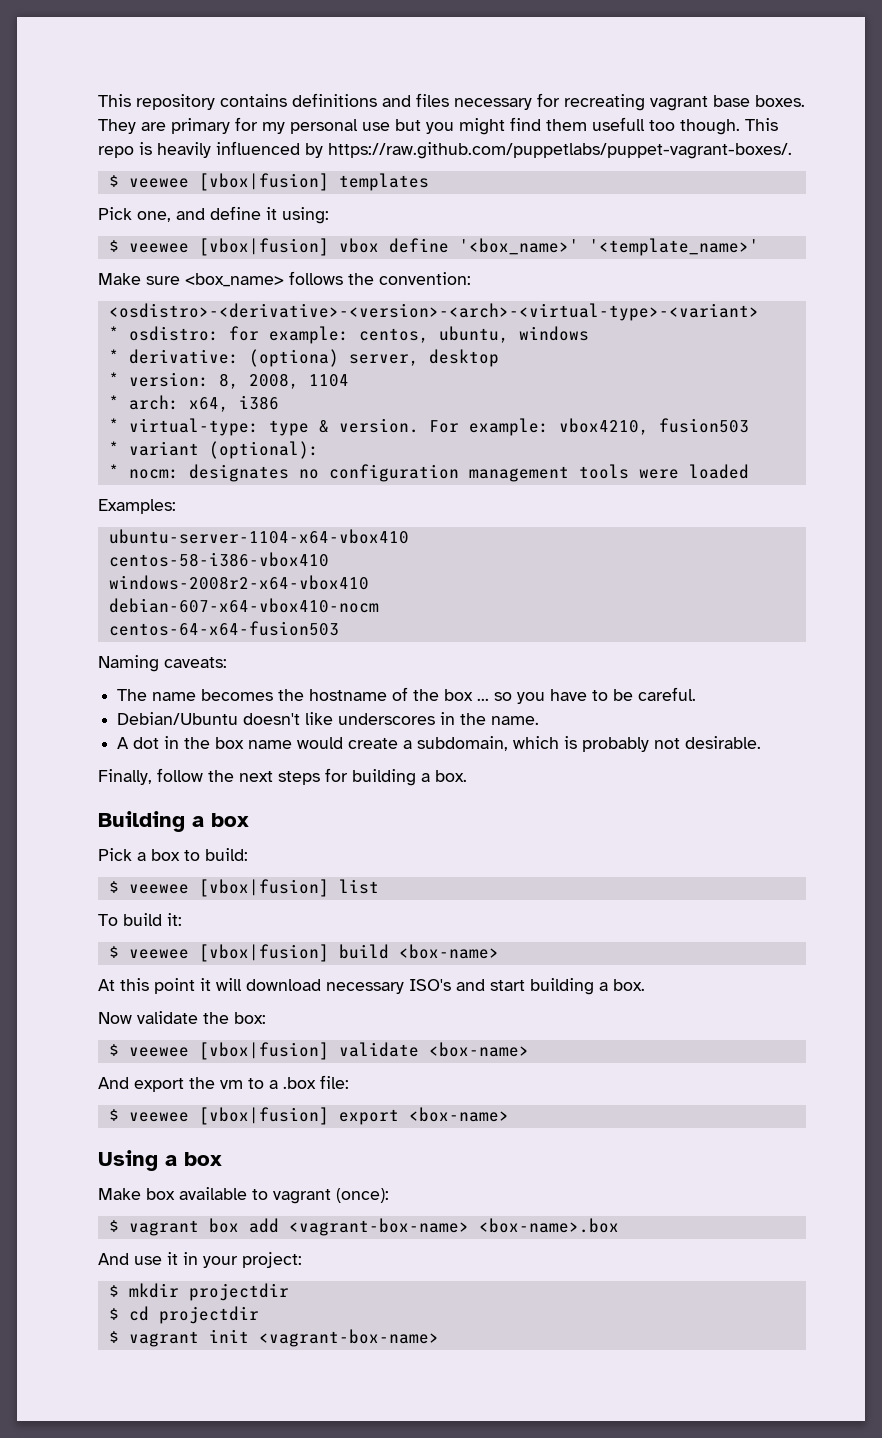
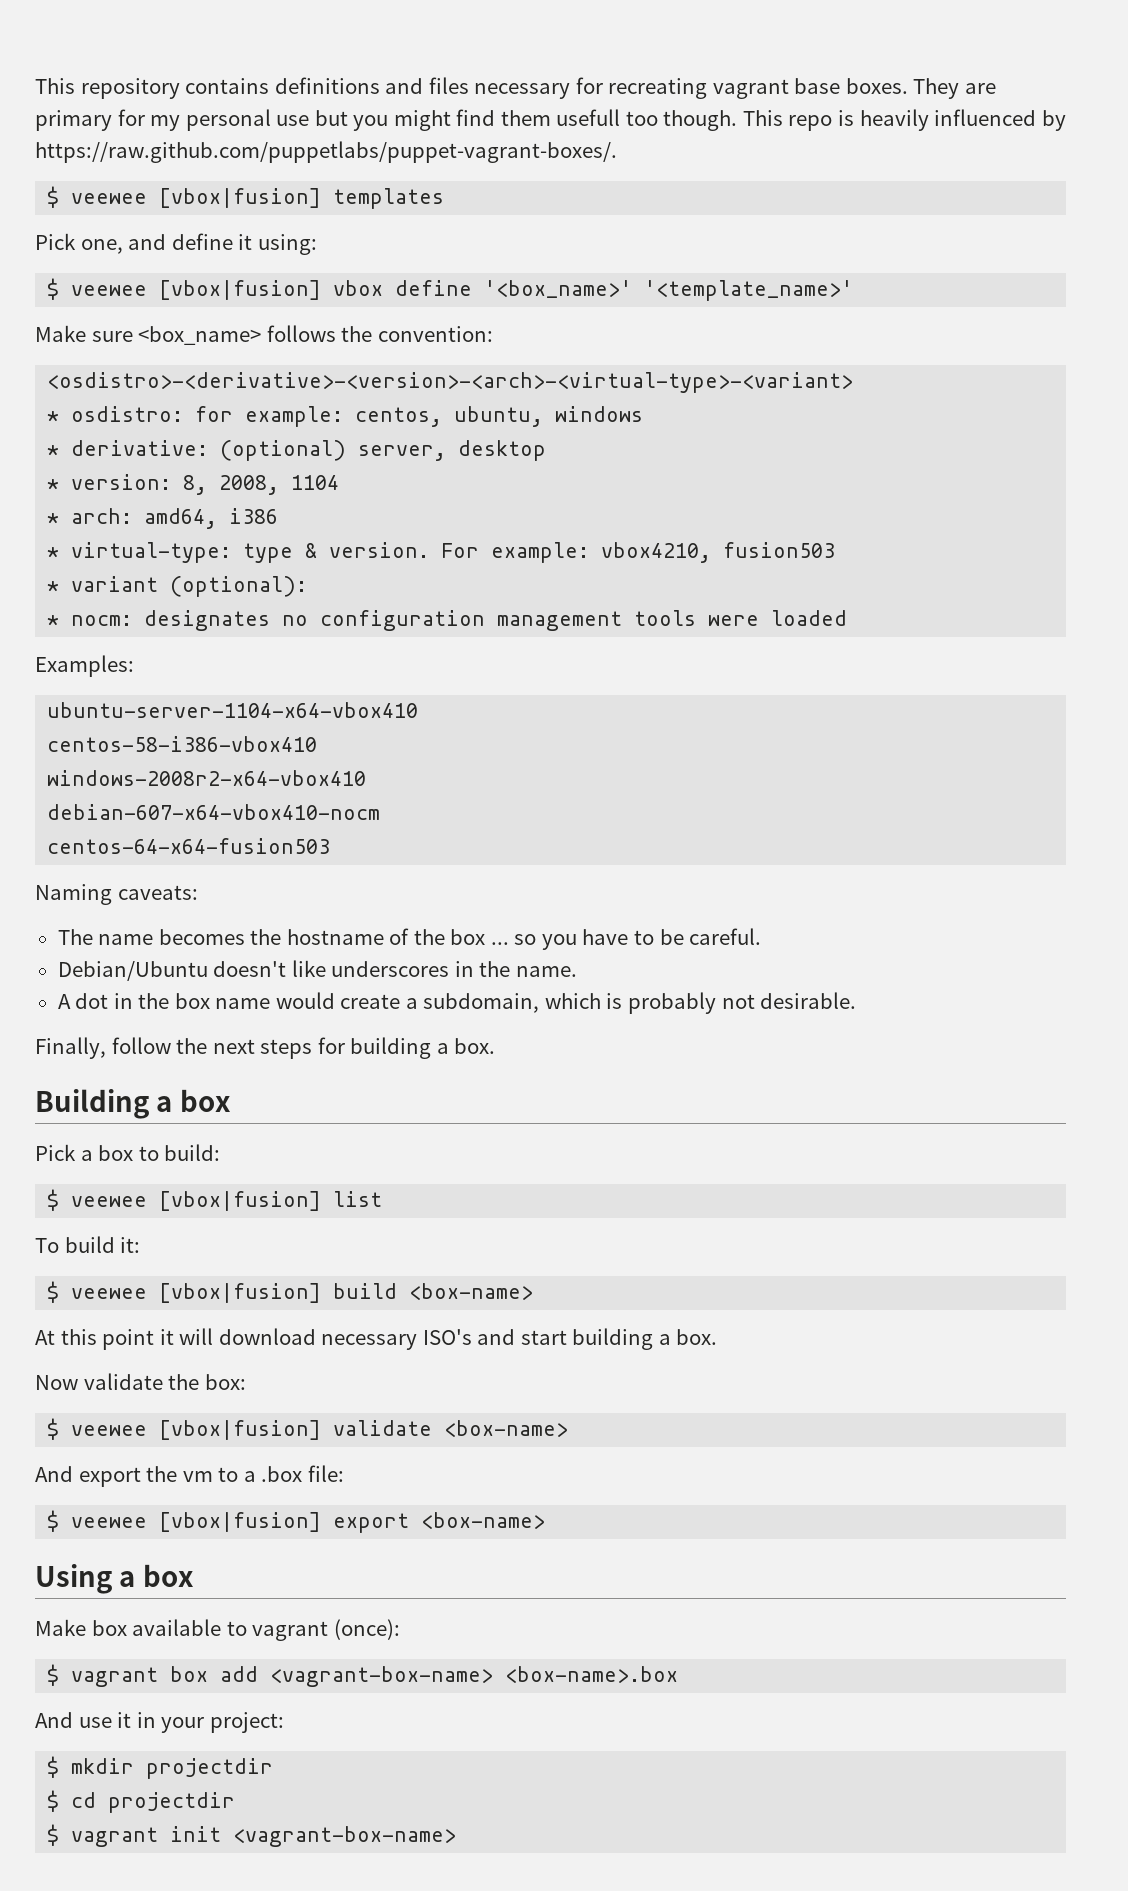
[248,349,339,367] (optiona) -> [220,440,347,461] (optional)
[188,397,229,412] x64, -> [144,508,218,529] amd64,

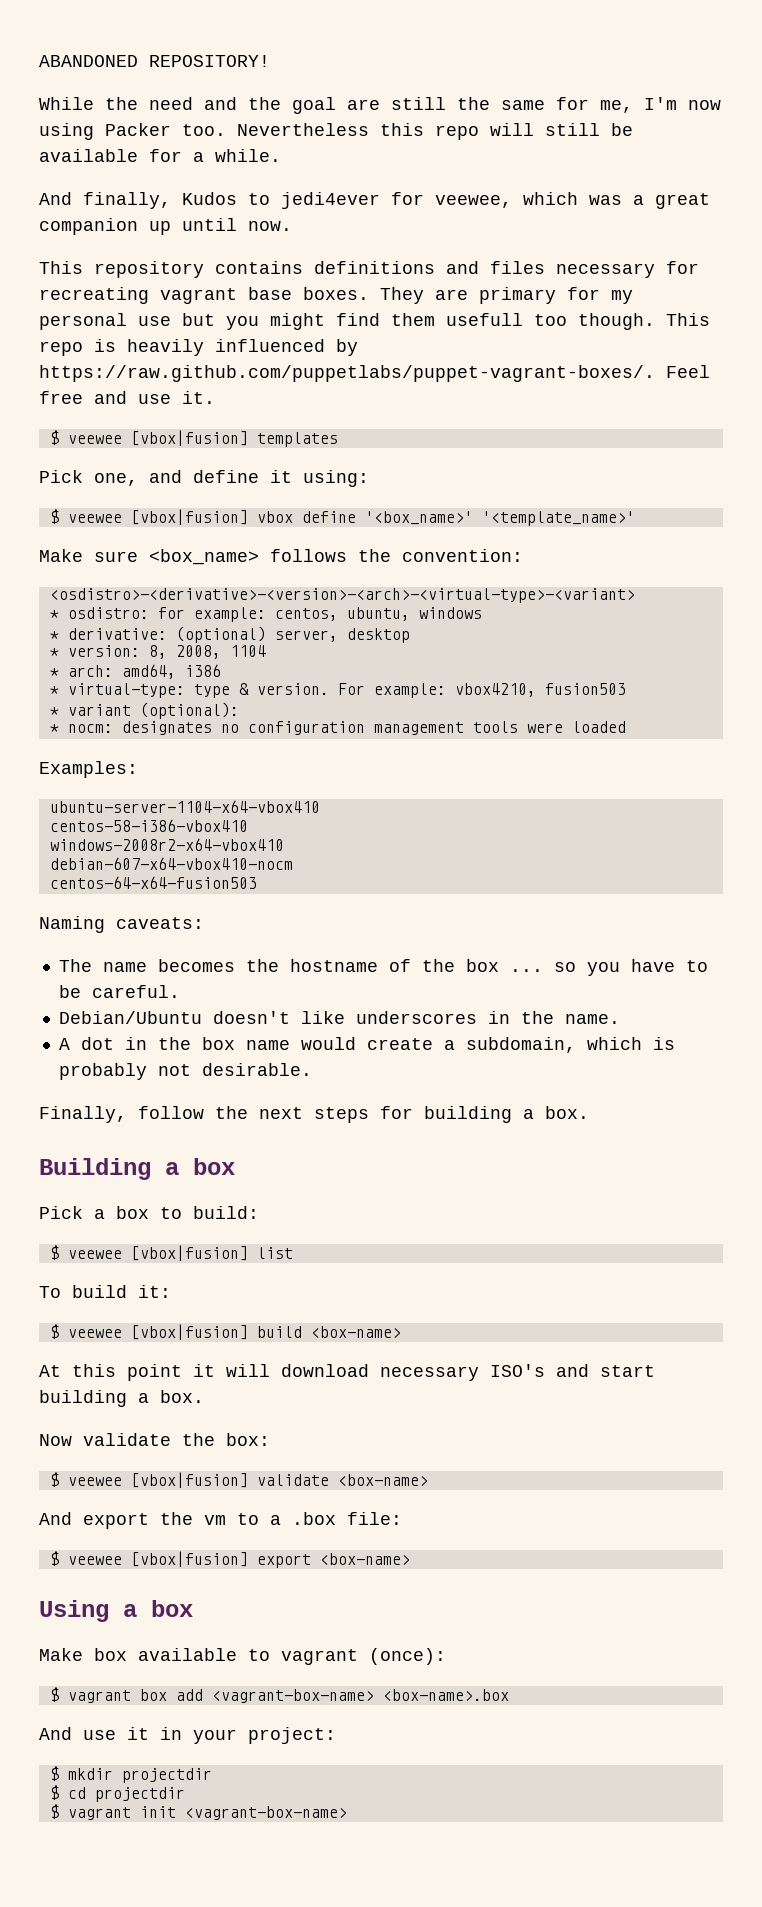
(35, 86) none -> [39,55,270,67] [39,97,721,114] [39,123,633,140] [39,149,281,162] [39,192,710,209] [39,218,292,235] ABANDONED REPOSITORY! // While the need and the goal are still the same for me, I'm now using Packer too. Nevertheless this repo will still be available for a while. // And finally, Kudos to jedi4ever for veewee, which was a great companion up until now. //
(617, 152) none -> [666,365,710,378] [39,391,215,404] Feel free and use it.

